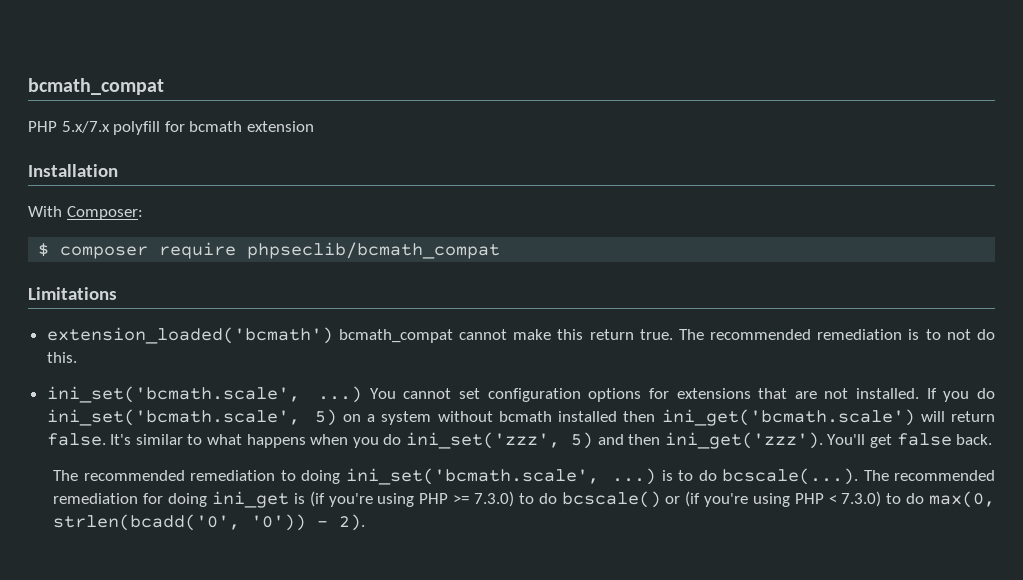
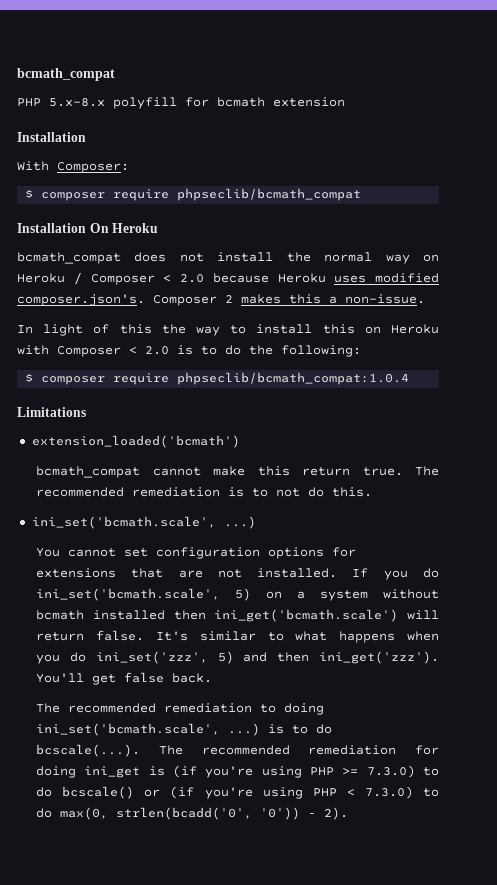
[61,121,110,133] 5.x/7.x -> [49,98,105,107] 5.x-8.x
(501, 250) none -> [17,223,159,233] [17,252,440,264] [17,272,439,285] [17,294,425,306] [17,324,439,336] [17,345,361,357] [25,372,410,385] // Installation On Heroku // bcmath_compat does not install the normal way on Heroku / Composer < 2.0 because Heroku uses modified composer.json's. Composer 2 makes this a non-issue. // In light of this the way to install this on Heroku with Composer < 2.0 is to do the following: // $ composer require phpseclib/bcmath_compat:1.0.4
(333, 335) none -> (240, 441) //
(363, 394) none -> (256, 522) //

